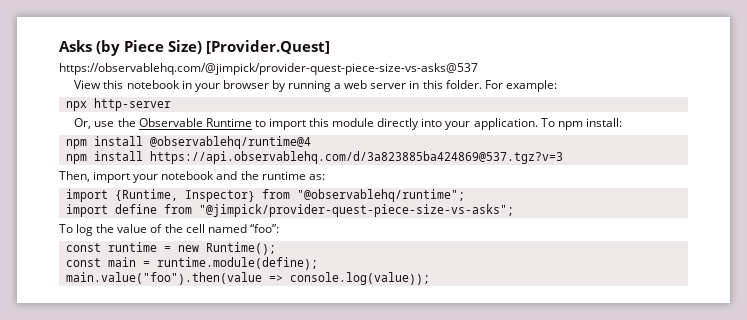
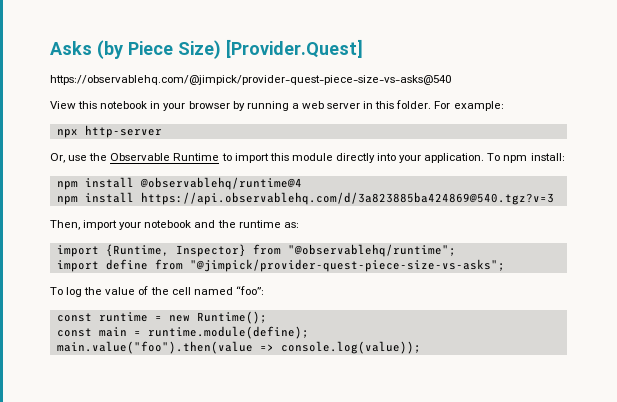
[59,63,478,75] https://observablehq.com/@jimpick/provider-quest-piece-size-vs-asks@537 -> [50,75,451,85] https://observablehq.com/@jimpick/provider-quest-piece-size-vs-asks@540
[149,151,563,164] https://api.observablehq.com/d/3a823885ba424869@537.tgz?v=3 -> [140,192,554,205] https://api.observablehq.com/d/3a823885ba424869@540.tgz?v=3

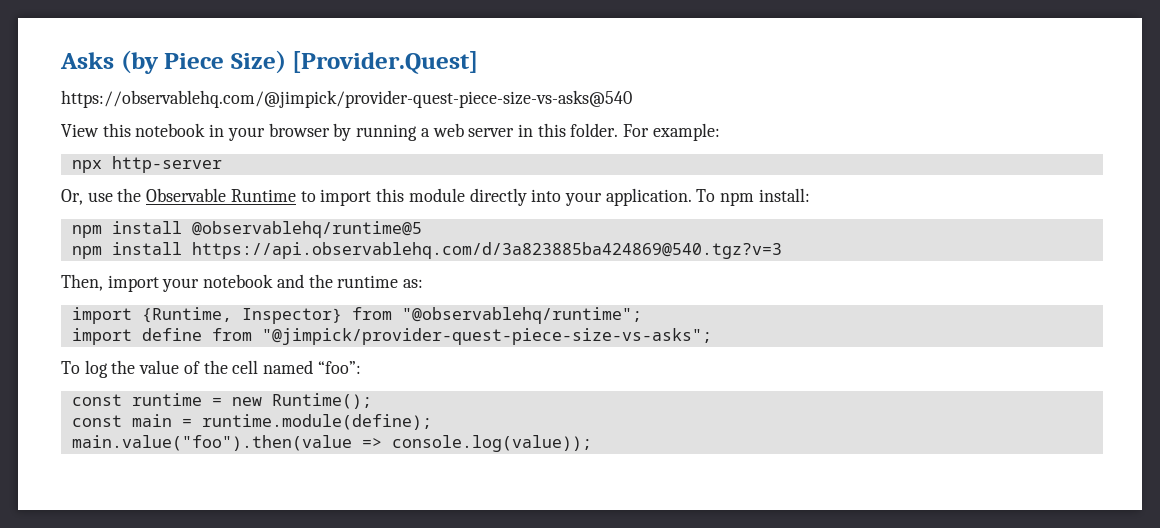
[139,177,302,190] @observablehq/runtime@4 -> [191,221,422,238] @observablehq/runtime@5

